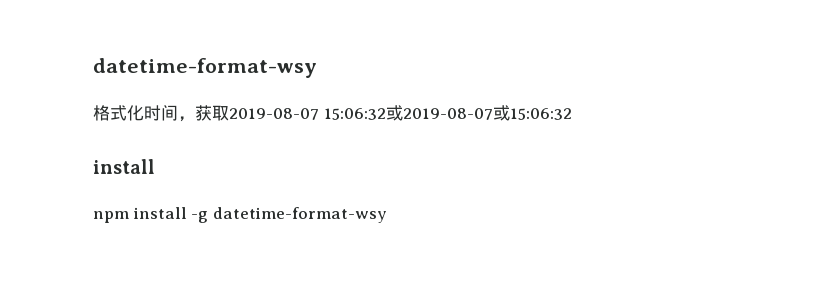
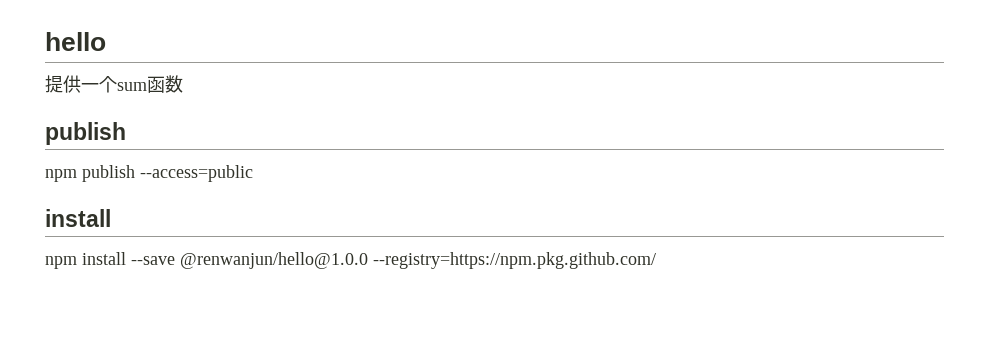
[93,58,317,78] [93,105,572,122] datetime-format-wsy // 格式化时间，获取2019-08-07 15:06:32或2019-08-07或15:06:32 -> [45,32,106,51] [45,75,183,93] [45,122,126,145] [45,165,253,182] hello // 提供一个sum函数 // publish // npm publish --access=public
[191,207,387,223] -g datetime-format-wsy -> [131,252,656,269] --save @renwanjun/hello@1.0.0 --registry=https://npm.pkg.github.com/

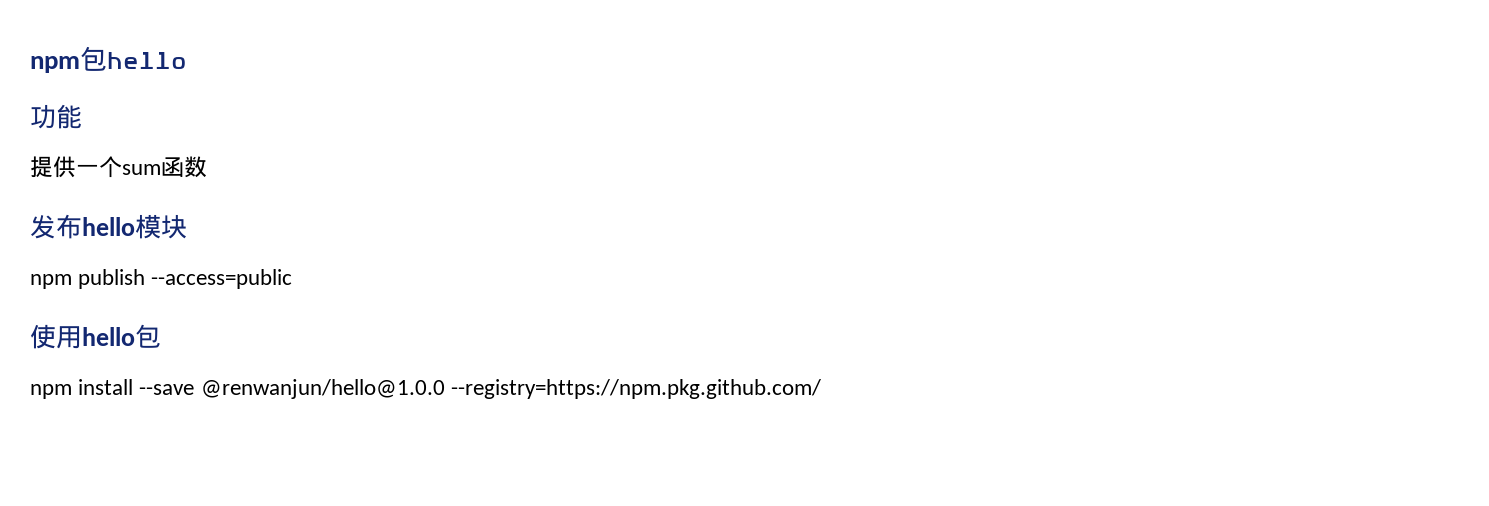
[45,32,106,51] hello -> [30,46,187,73] [30,104,82,129] npm包hello // 功能
[45,122,126,145] publish -> [30,214,187,239] 发布hello模块
[45,209,111,227] install -> [30,324,161,349] 使用hello包

